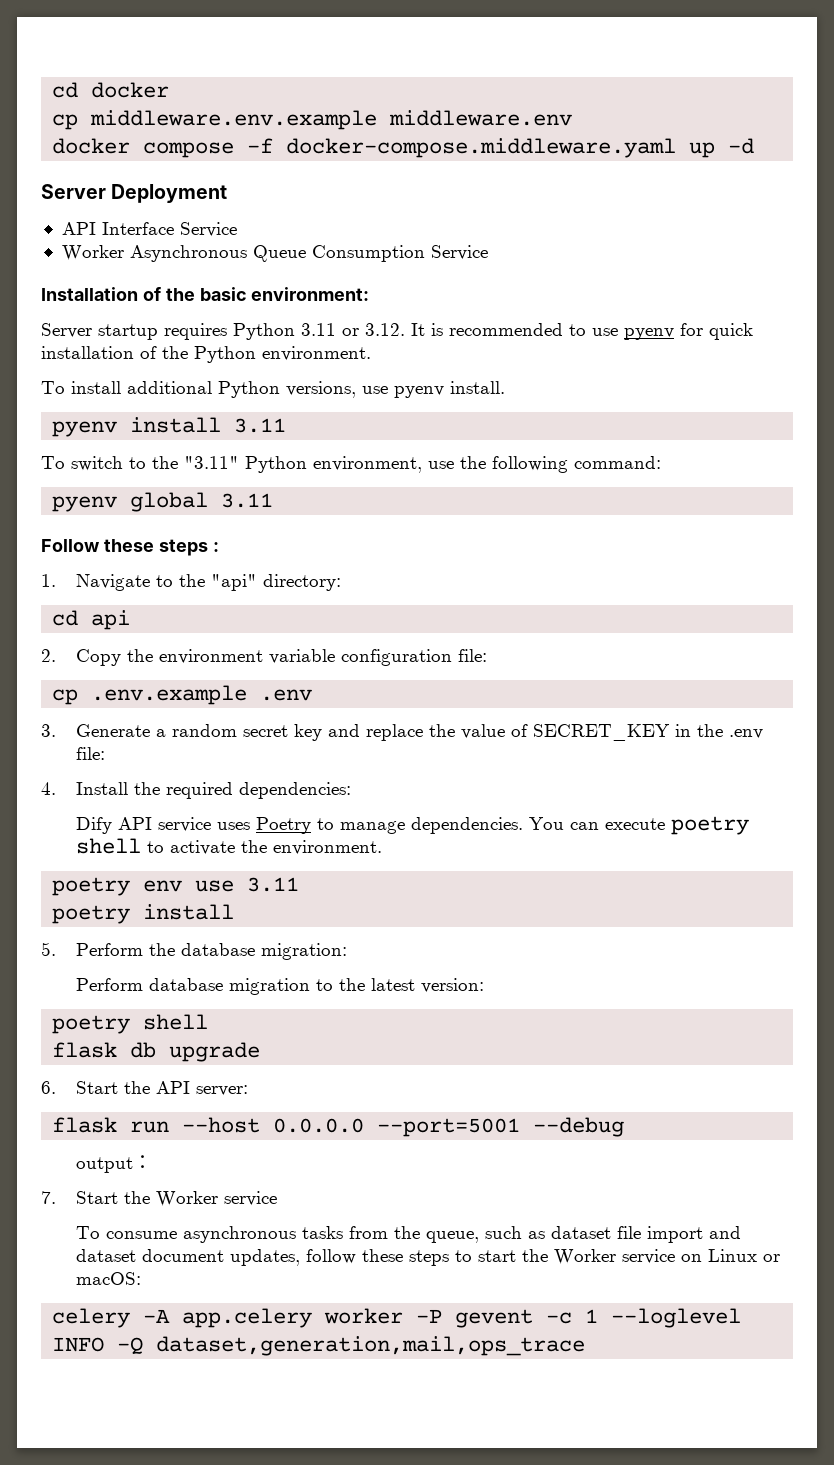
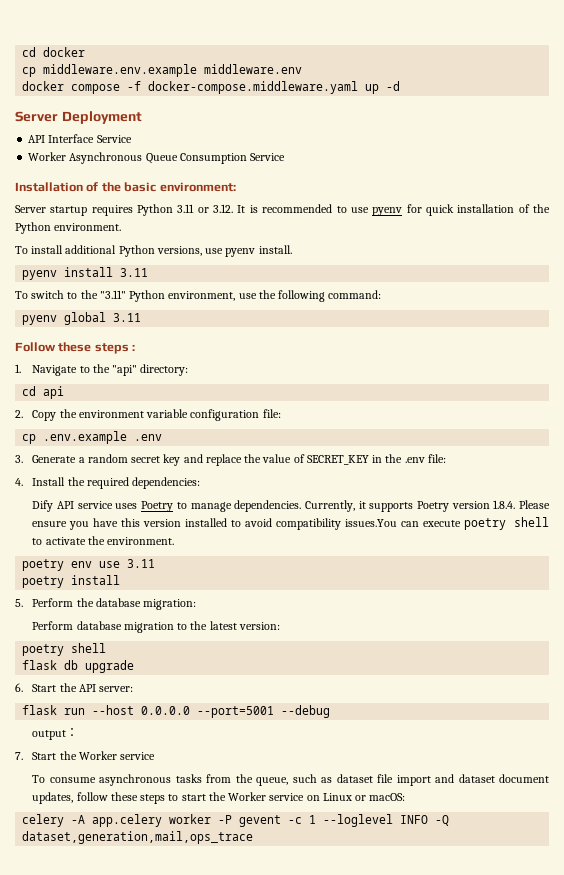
[528,817,564,830] You -> [304,500,550,512] [32,518,397,530] Currently, it supports Poetry version 1.8.4. Please ensure you have this version installed to avoid compatibility issues.You

